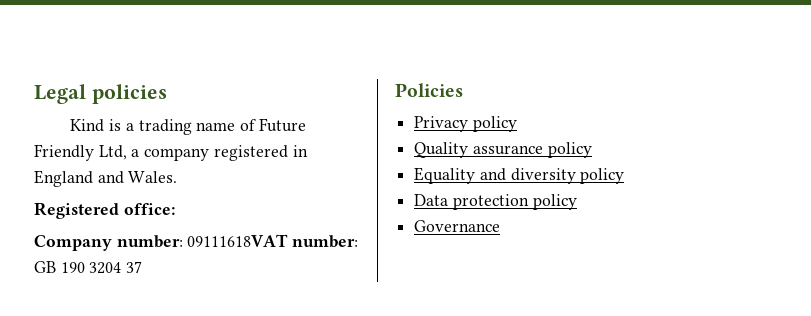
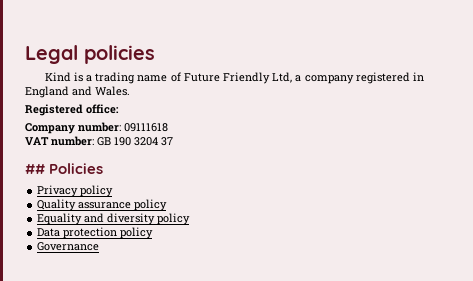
[187,234,289,247] 09111618VAT -> [124,123,168,132] [25,137,49,145] 09111618 // VAT
(143, 267) none -> [25,164,45,174] ##

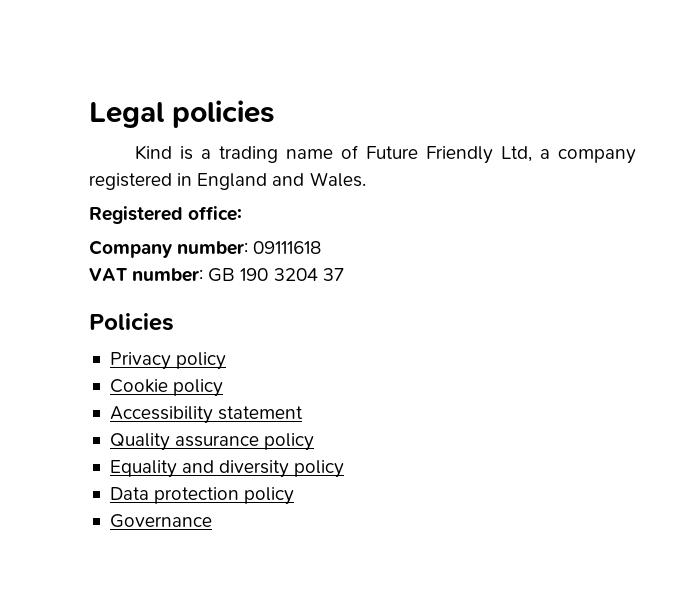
[25,164,45,174] ## -> (344, 274) none
(114, 191) none -> [109,379,224,397] [109,406,304,424] // Cookie policy // Accessibility statement

